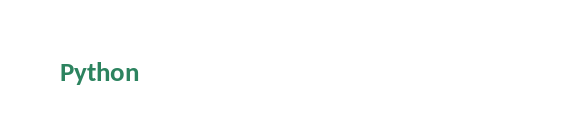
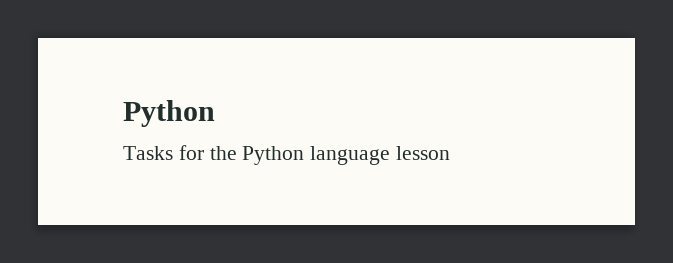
[60,62,139,85] Python -> [123,100,215,127] [123,145,451,165] Python // Tasks for the Python language lesson

